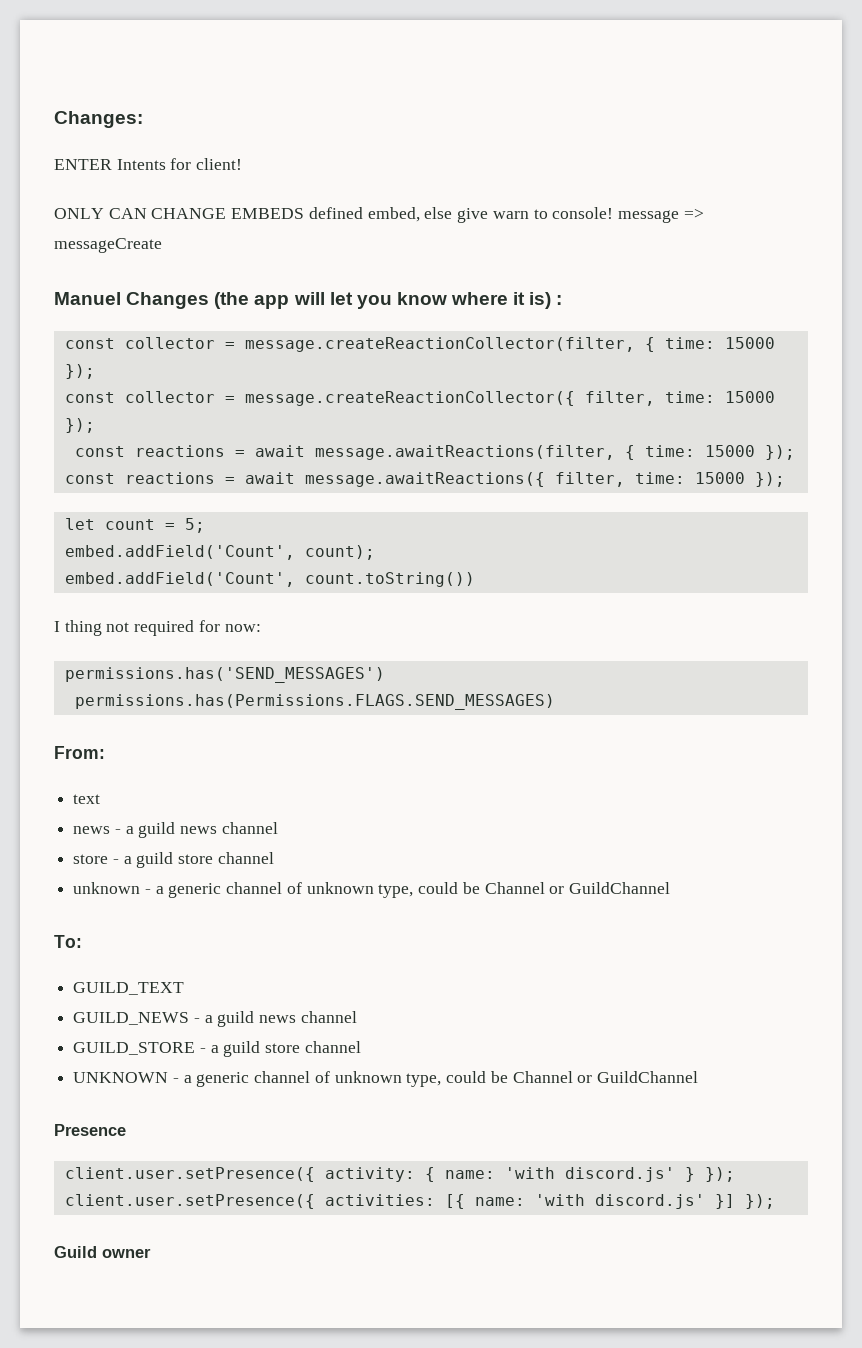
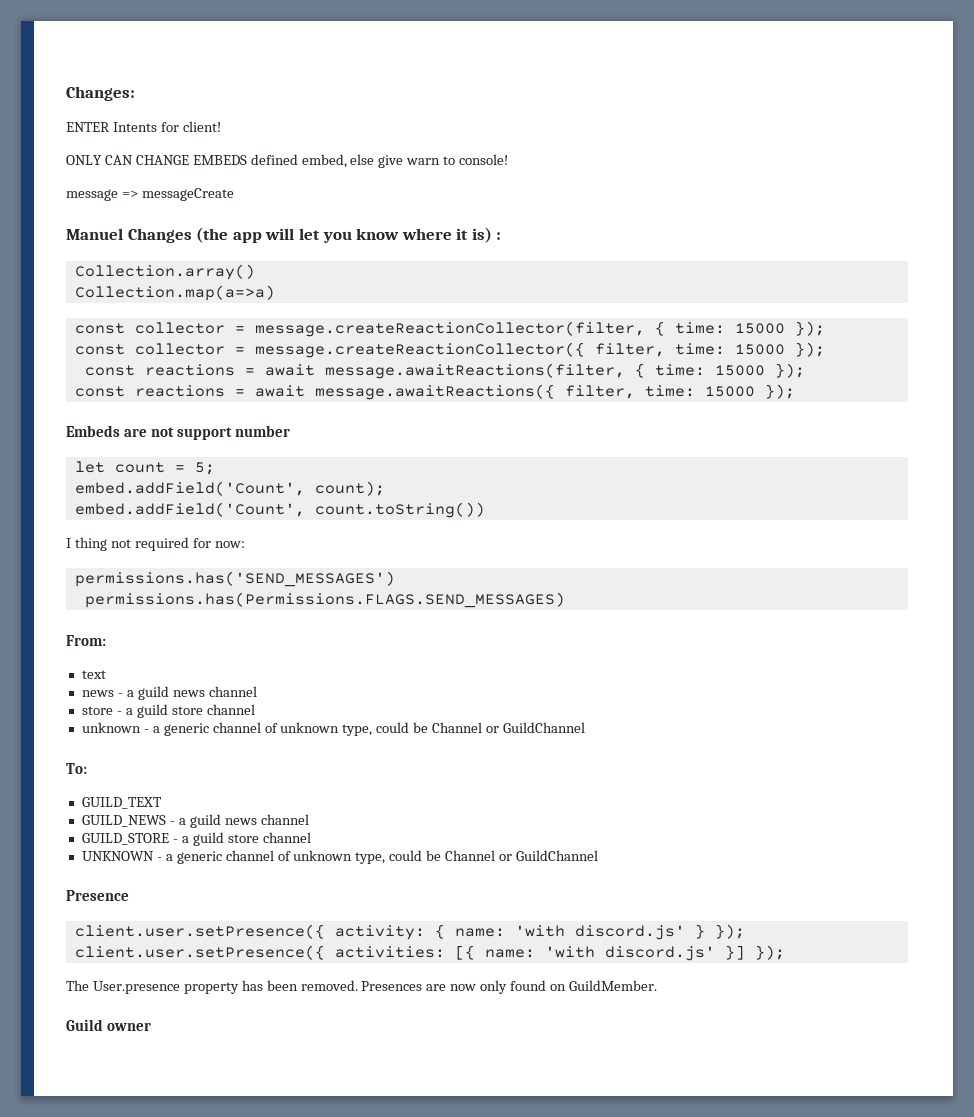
(614, 213) none -> (509, 159) //
(563, 300) none -> [74,264,255,280] [74,285,275,301] // Collection.array() // Collection.map(a=>a)
(785, 479) none -> [66,425,290,440] // Embeds are not support number
(775, 1201) none -> [66,980,657,994] // The User.presence property has been removed. Presences are now only found on GuildMember.

